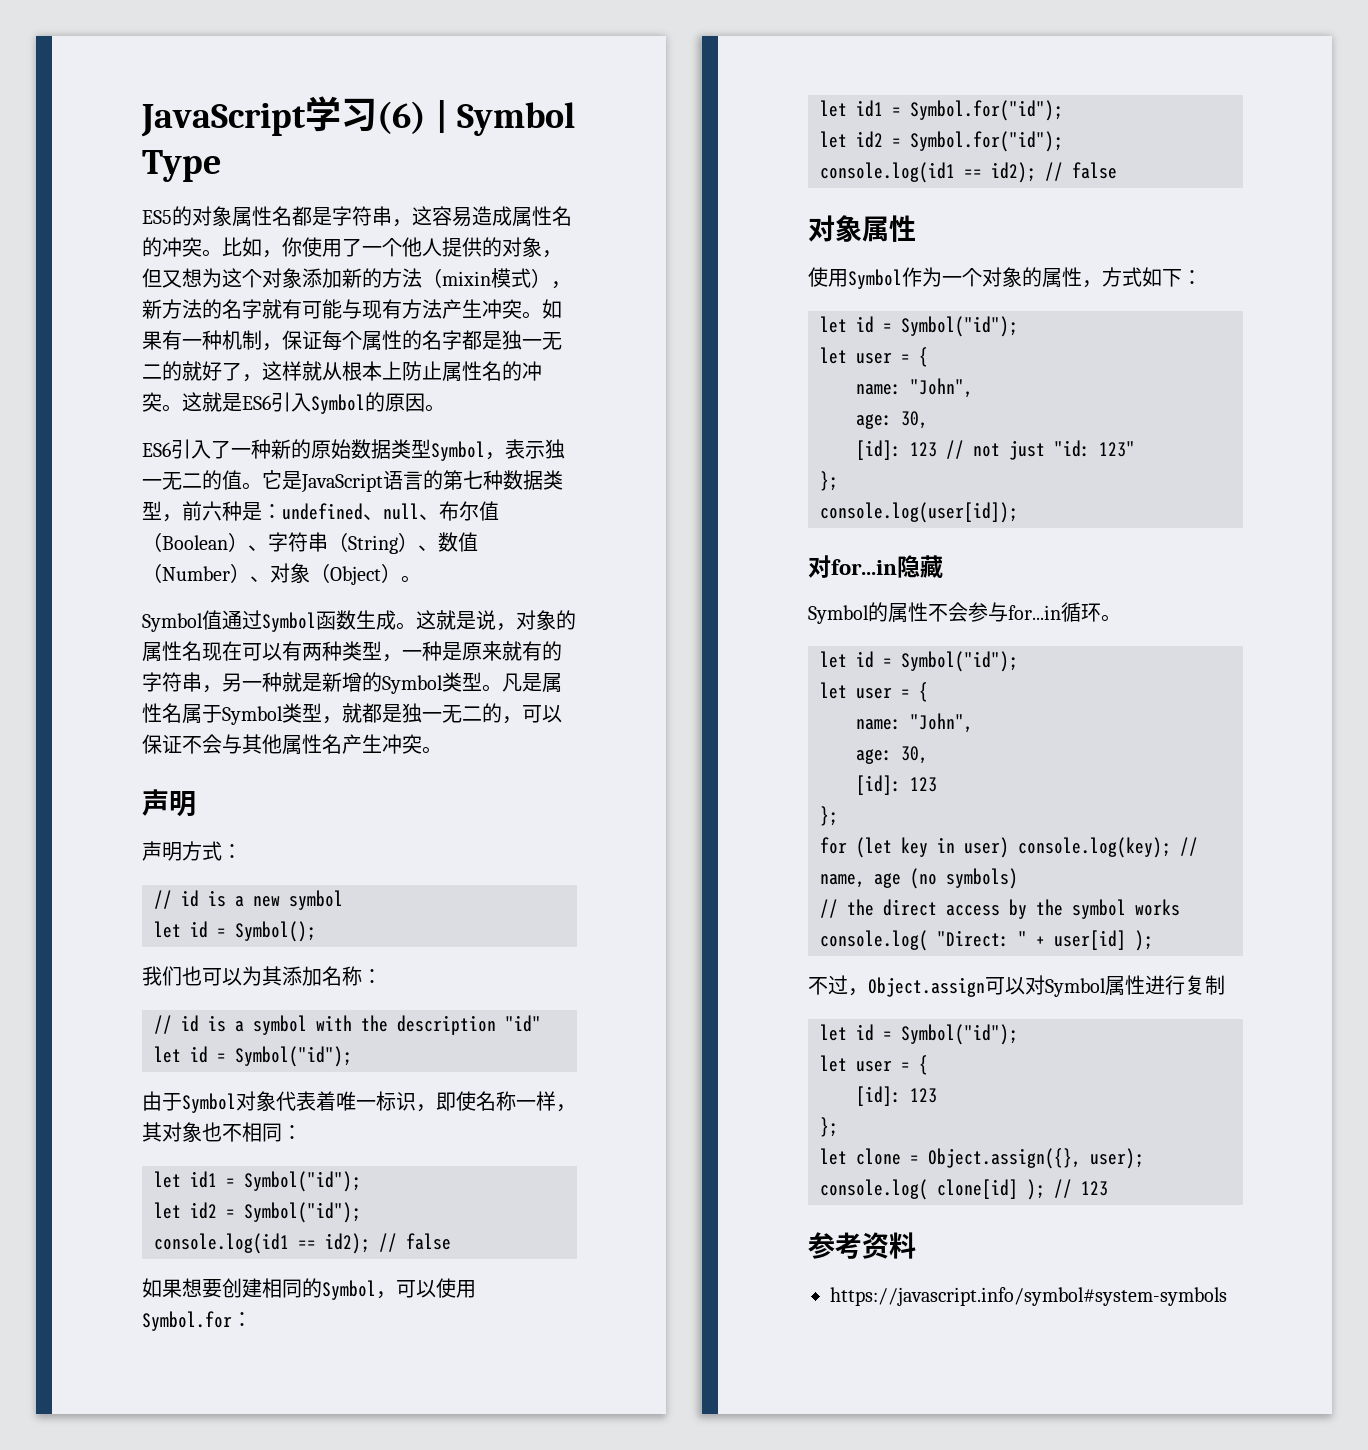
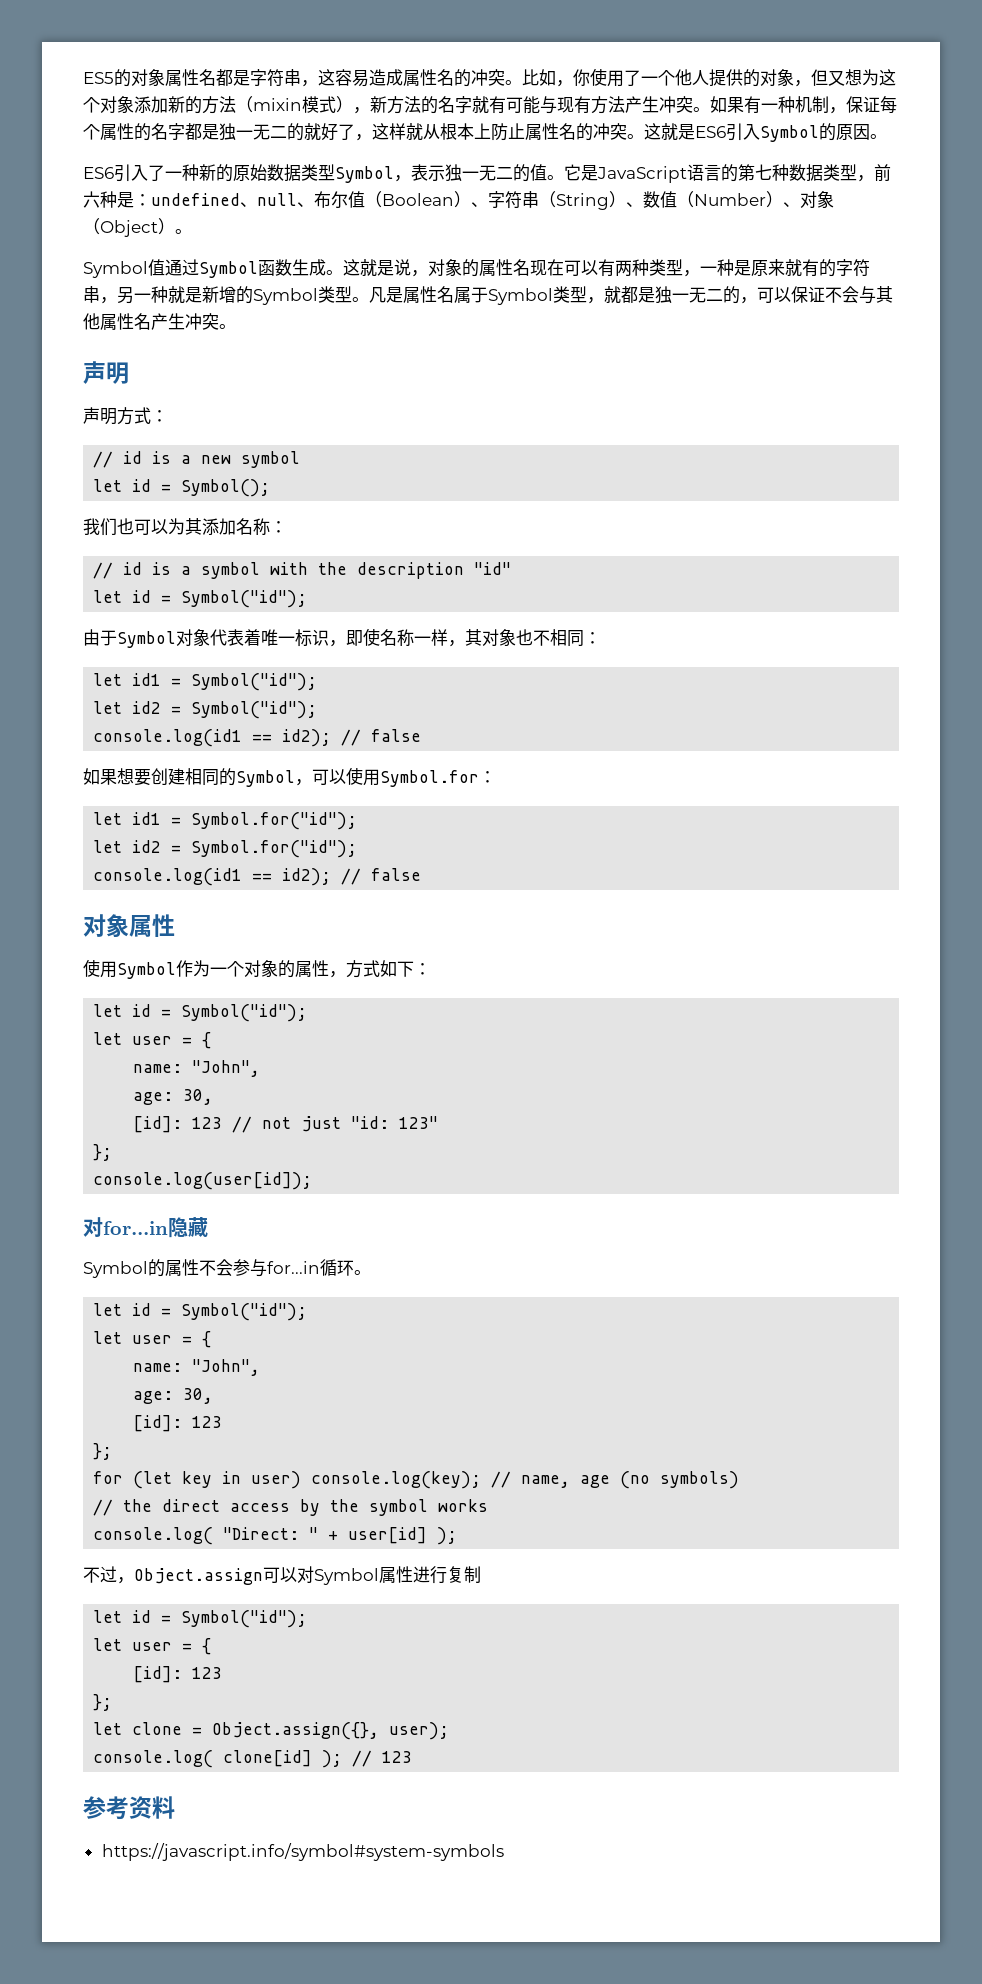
[141,96,576,137] [142,150,221,182] JavaScript学习(6) | Symbol Type // -> (83, 78) none

